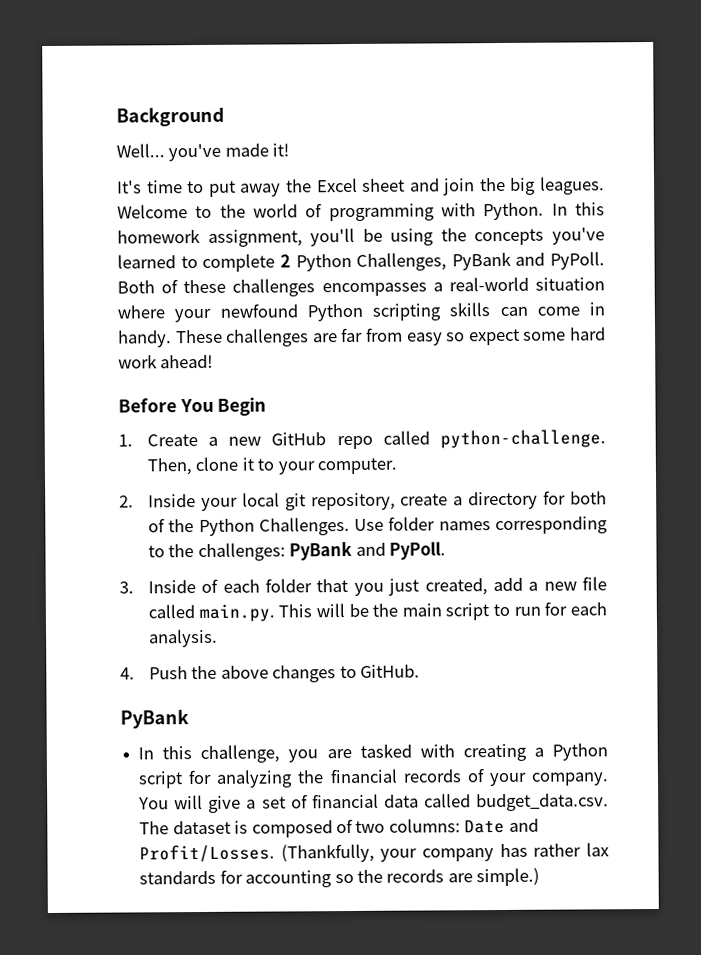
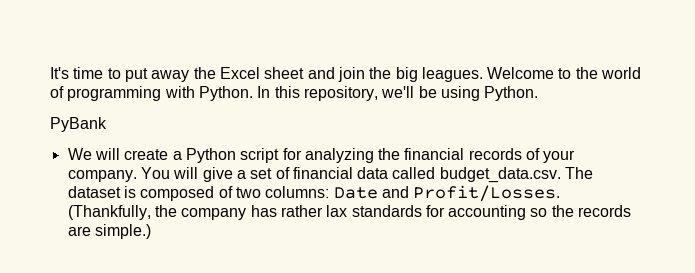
[116,106,225,127] [116,143,290,162] Background // Well... you've made it! // -> (50, 73) none
[117,227,605,247] [117,251,605,272] [117,276,605,297] [117,302,605,323] [118,327,607,348] [118,354,214,369] [118,397,267,416] [118,429,606,450] [146,456,398,476] [119,490,608,511] [147,516,608,537] [147,541,447,562] [119,576,608,596] [147,601,607,623] [148,628,218,648] [120,664,421,683] [120,709,189,729] [138,743,527,763] homework assignment, you'll be using the concepts you've learned to complete 2 Python Challenges, PyBank and PyPoll. Both of these challenges encompasses a real-world situation where your newfound Python scripting skills can come in handy. These challenges are far from easy so expect some hard work ahead! // Before You Begin // 1. Create a new GitHub repo called python-challenge. Then, clone it to your computer. // 2. Inside your local git repository, create a directory for both of the Python Challenges. Use folder names corresponding to the challenges: PyBank and PyPoll. // 3. Inside of each folder that you just created, add a new file called main.py. This will be the main script to run for each analysis. // 4. Push the above changes to GitHub. // PyBank // In this challenge, you are tasked with creating -> [303,86,539,101] [50,117,107,132] [67,148,169,160] repository, we'll be using Python. // PyBank // We will create
[380,848,418,862] your -> [154,205,177,217] the

